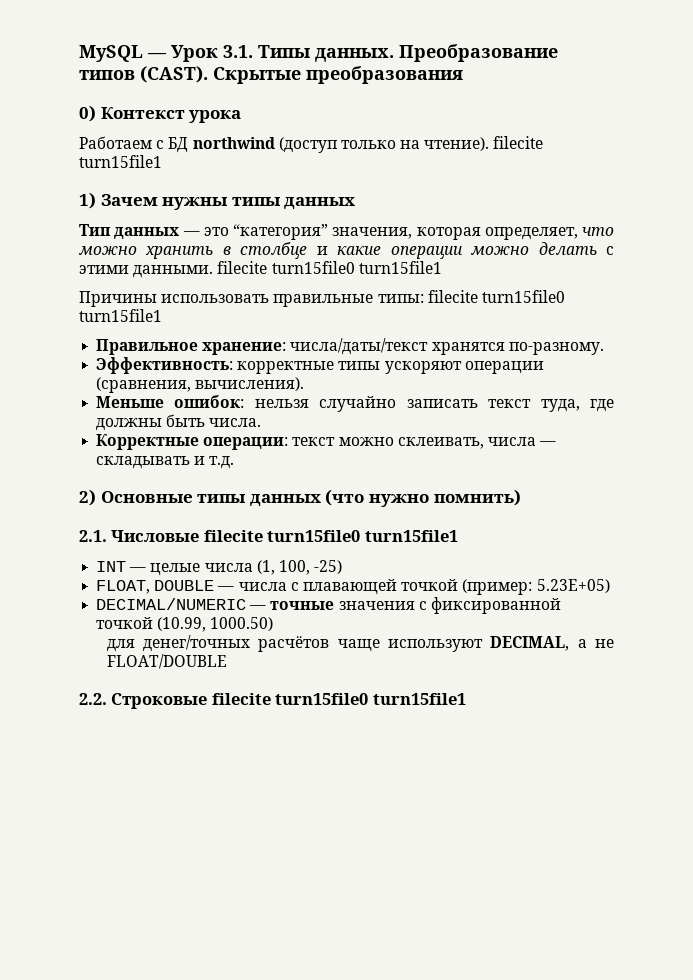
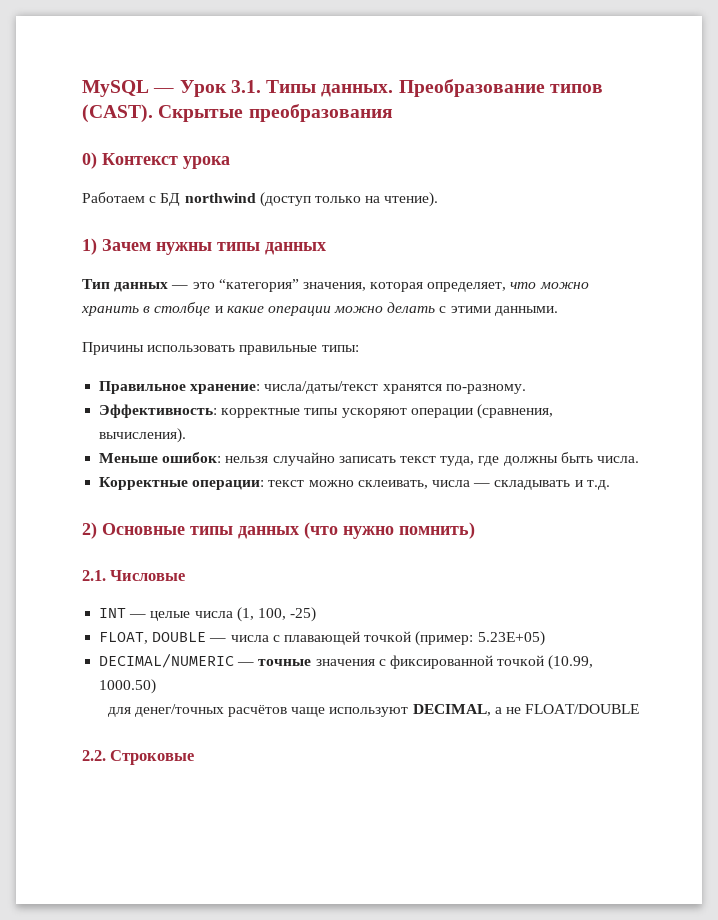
[493,136,544,149] [79,155,162,168] filecite turn15file1 -> (439, 199) none
[217,261,442,274] filecite turn15file0 turn15file1 -> (558, 311) none
[427,290,565,303] [79,309,162,322] filecite turn15file0 turn15file1 -> (359, 348) none
[203,530,458,542] filecite turn15file0 turn15file1 -> (186, 575) none
[211,693,466,705] filecite turn15file0 turn15file1 -> (195, 757) none

